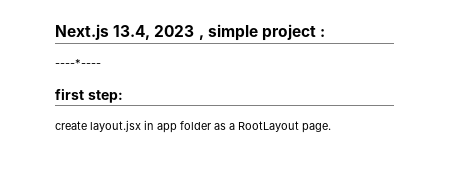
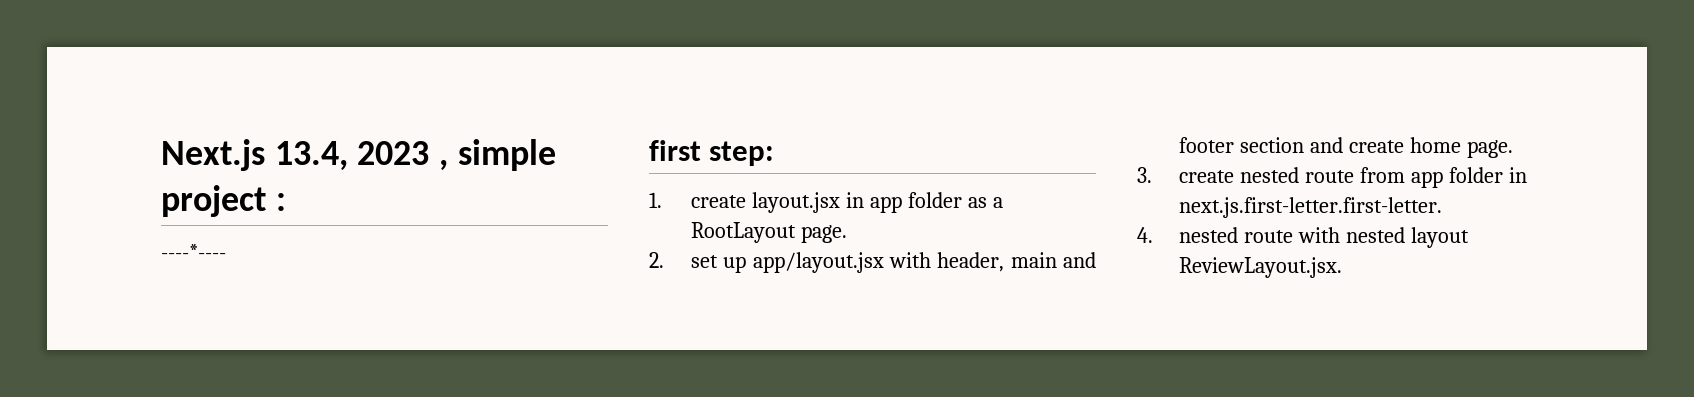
(123, 96) none -> [649,192,662,208] 1.
(331, 128) none -> [649,252,1096,273] [1179,137,1513,158] [1137,167,1527,188] [1179,197,1443,218] [1137,227,1469,248] [1179,257,1343,278] // 2. set up app/layout.jsx with header, main and footer section and create home page. // 3. create nested route from app folder in next.js.first-letter.first-letter. // 4. nested route with nested layout ReviewLayout.jsx.

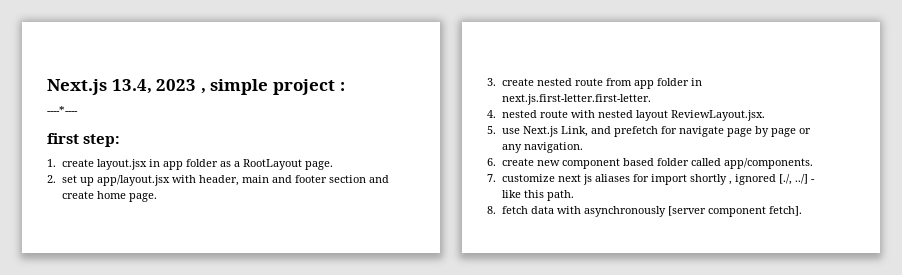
(1343, 267) none -> [487,126,811,137] [501,142,583,153] [487,158,813,169] [487,174,815,185] [501,190,574,201] [487,206,802,217] // 5. use Next.js Link, and prefetch for navigate page by page or any navigation. // 6. create new component based folder called app/components. // 7. customize next js aliases for import shortly , ignored [./, ../] - like this path. // 8. fetch data with asynchronously [server component fetch].

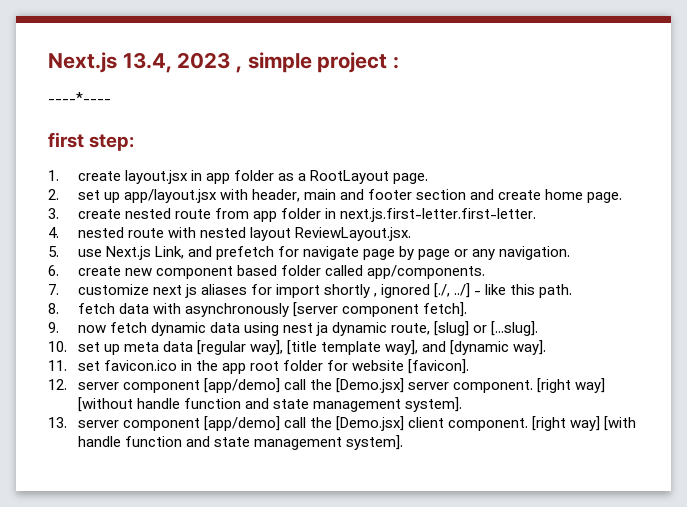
(802, 211) none -> [48,321,539,336] [48,340,547,355] [48,359,470,374] [48,378,606,393] [77,397,462,412] [48,416,637,431] [77,435,403,450] // 9. now fetch dynamic data using nest ja dynamic route, [slug] or [...slug]. // 10. set up meta data [regular way], [title template way], and [dynamic way]. // 11. set favicon.ico in the app root folder for website [favicon]. // 12. server component [app/demo] call the [Demo.jsx] server component. [right way] [without handle function and state management system]. // 13. server component [app/demo] call the [Demo.jsx] client component. [right way] [with handle function and state management system].

